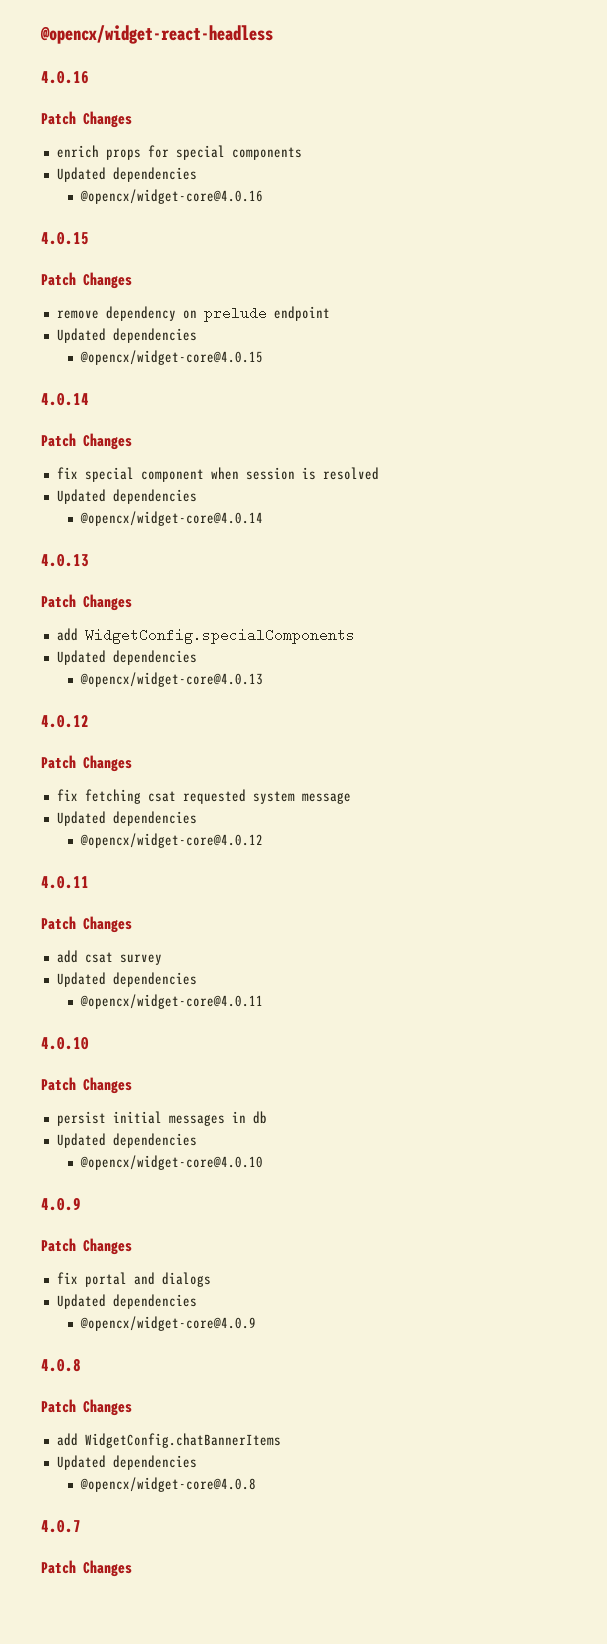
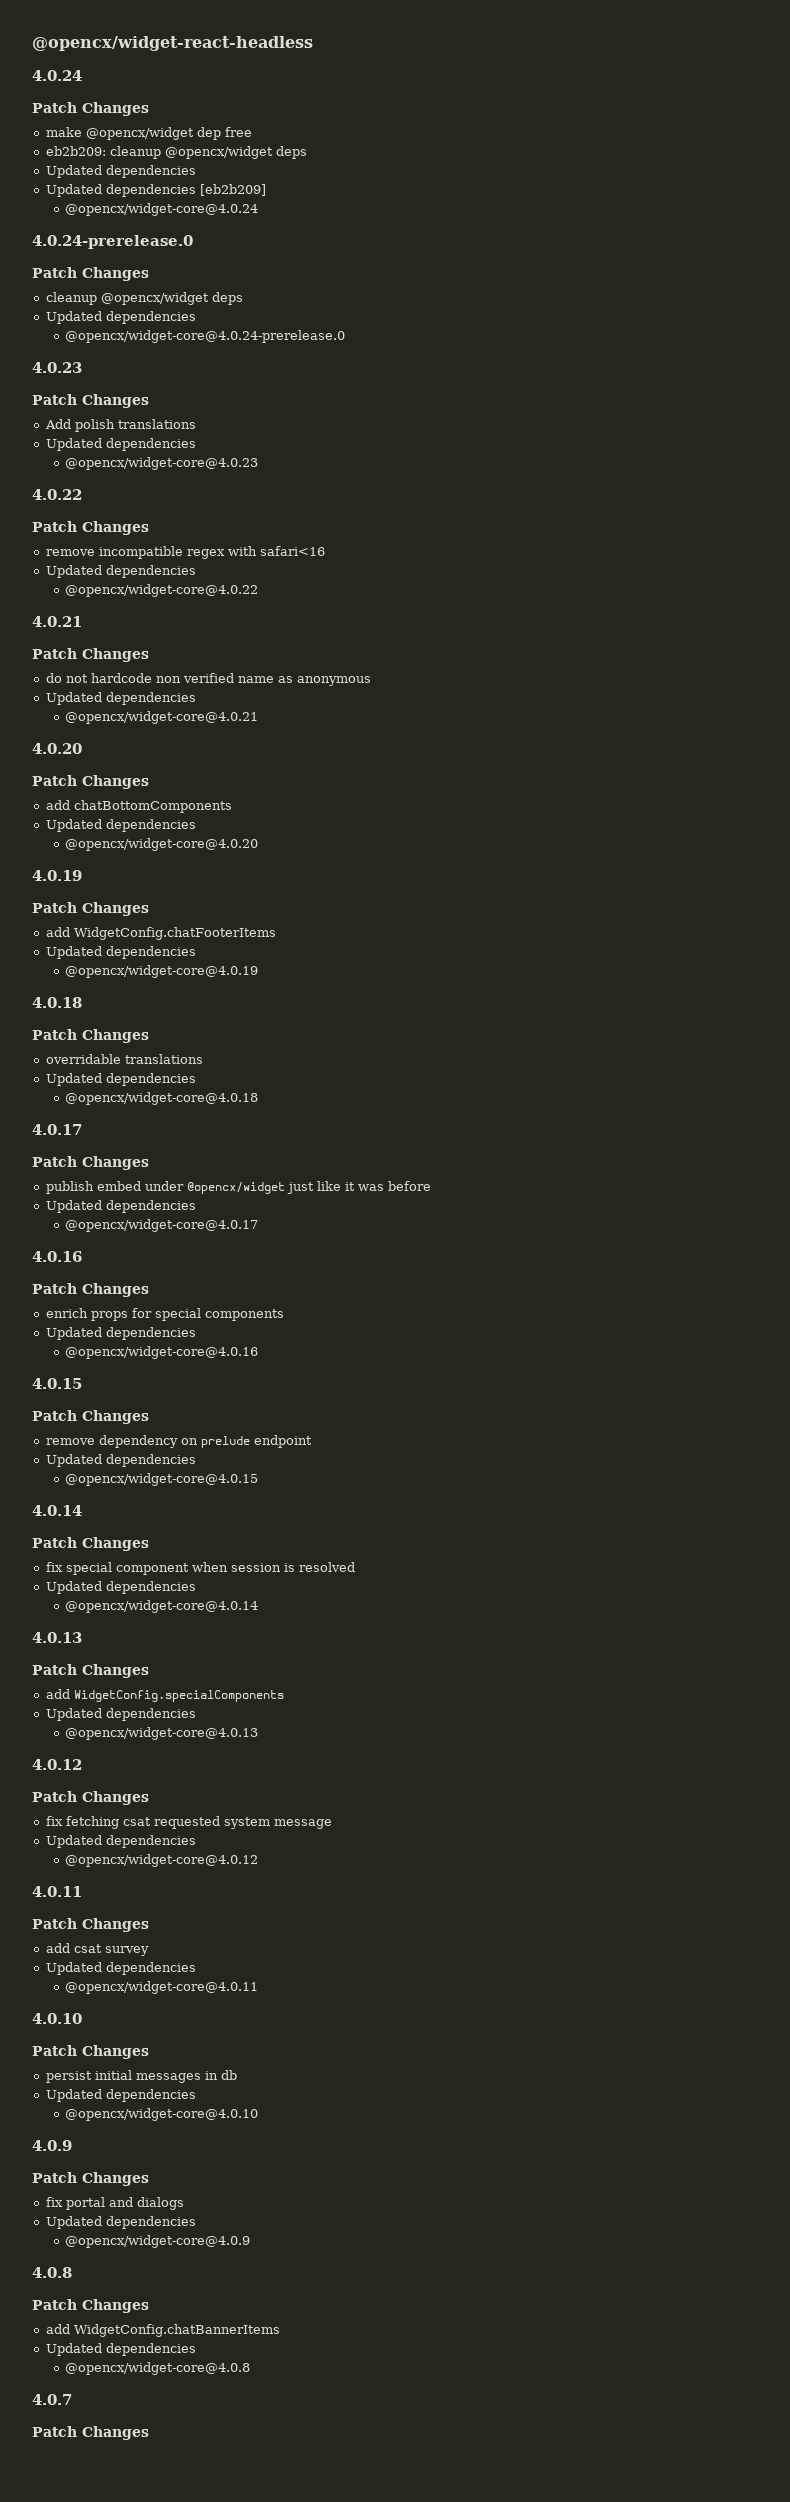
(273, 34) none -> [32,70,82,81] [32,102,149,116] [45,127,252,140] [45,146,307,159] [45,165,196,178] [45,184,266,197] [65,203,259,216] [32,235,193,249] [32,267,149,281] [45,292,243,305] [45,311,196,324] [65,330,346,343] [32,362,82,373] [32,394,149,408] [44,419,196,432] [45,438,196,451] [65,457,259,470] [32,489,82,500] [32,521,149,535] [45,546,325,559] [45,565,196,578] [65,584,259,597] [32,616,82,627] [32,648,149,662] [45,673,371,686] [45,692,196,705] [65,711,259,724] [32,743,82,754] [32,775,149,789] [45,800,232,813] [45,819,196,832] [65,838,259,851] [32,870,82,881] [32,902,149,916] [45,927,276,940] [45,946,196,959] [65,965,259,978] [32,997,82,1008] [32,1029,149,1043] [45,1054,203,1064] [45,1073,196,1086] [65,1092,259,1105] [32,1124,82,1135] [32,1156,149,1170] [45,1181,431,1194] [45,1200,196,1213] [65,1219,259,1232] // 4.0.24 // Patch Changes // make @opencx/widget dep free // eb2b209: cleanup @opencx/widget deps // Updated dependencies // Updated dependencies [eb2b209] // @opencx/widget-core@4.0.24 // 4.0.24-prerelease.0 // Patch Changes // cleanup @opencx/widget deps // Updated dependencies // @opencx/widget-core@4.0.24-prerelease.0 // 4.0.23 // Patch Changes // Add polish translations // Updated dependencies // @opencx/widget-core@4.0.23 // 4.0.22 // Patch Changes // remove incompatible regex with safari<16 // Updated dependencies // @opencx/widget-core@4.0.22 // 4.0.21 // Patch Changes // do not hardcode non verified name as anonymous // Updated dependencies // @opencx/widget-core@4.0.21 // 4.0.20 // Patch Changes // add chatBottomComponents // Updated dependencies // @opencx/widget-core@4.0.20 // 4.0.19 // Patch Changes // add WidgetConfig.chatFooterItems // Updated dependencies // @opencx/widget-core@4.0.19 // 4.0.18 // Patch Changes // overridable translations // Updated dependencies // @opencx/widget-core@4.0.18 // 4.0.17 // Patch Changes // publish embed under @opencx/widget just like it was before // Updated dependencies // @opencx/widget-core@4.0.17

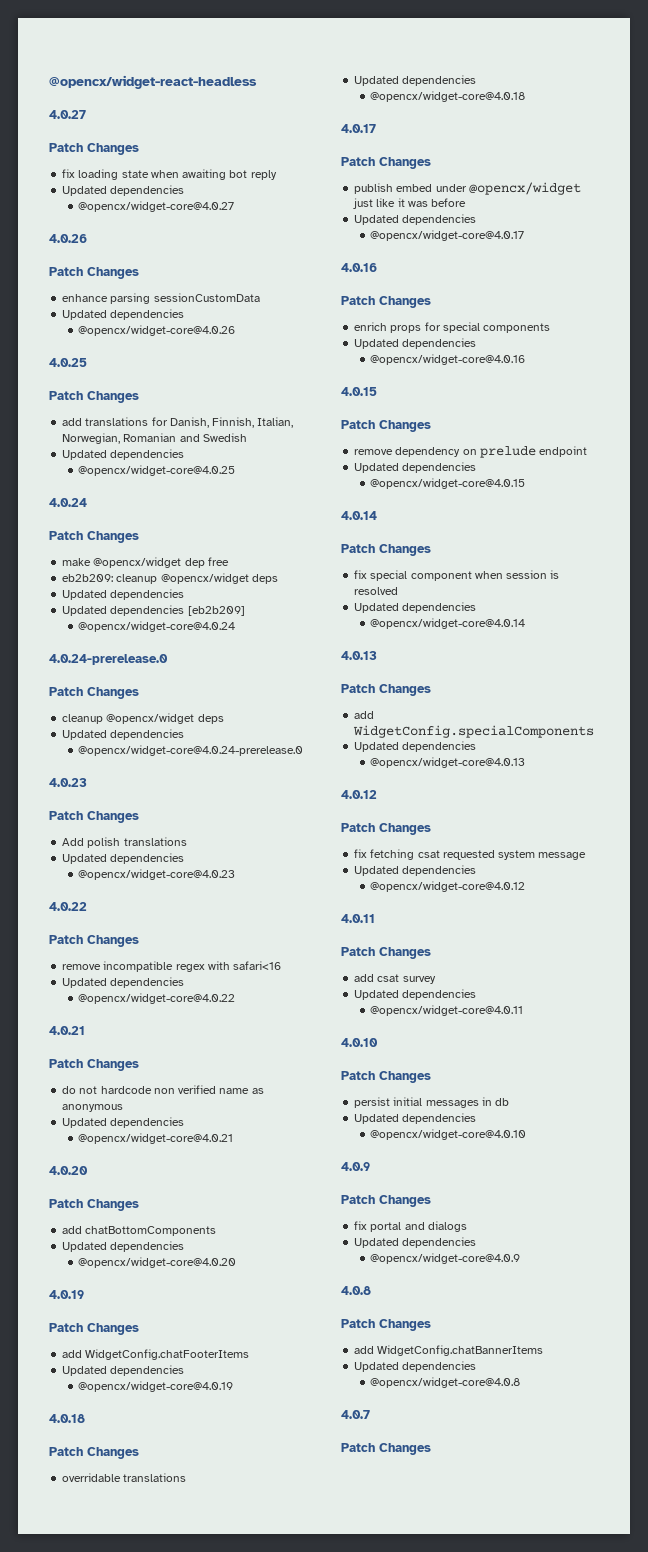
(313, 43) none -> [49,110,86,119] [49,143,139,155] [62,169,277,180] [62,185,185,196] [78,201,235,212] [49,234,87,243] [49,267,139,279] [62,293,260,304] [62,309,185,320] [78,325,236,336] [49,358,87,367] [49,391,139,403] [62,417,294,428] [62,433,247,444] [62,449,185,460] [78,465,236,476] // 4.0.27 // Patch Changes // fix loading state when awaiting bot reply // Updated dependencies // @opencx/widget-core@4.0.27 // 4.0.26 // Patch Changes // enhance parsing sessionCustomData // Updated dependencies // @opencx/widget-core@4.0.26 // 4.0.25 // Patch Changes // add translations for Danish, Finnish, Italian, Norwegian, Romanian and Swedish // Updated dependencies // @opencx/widget-core@4.0.25

